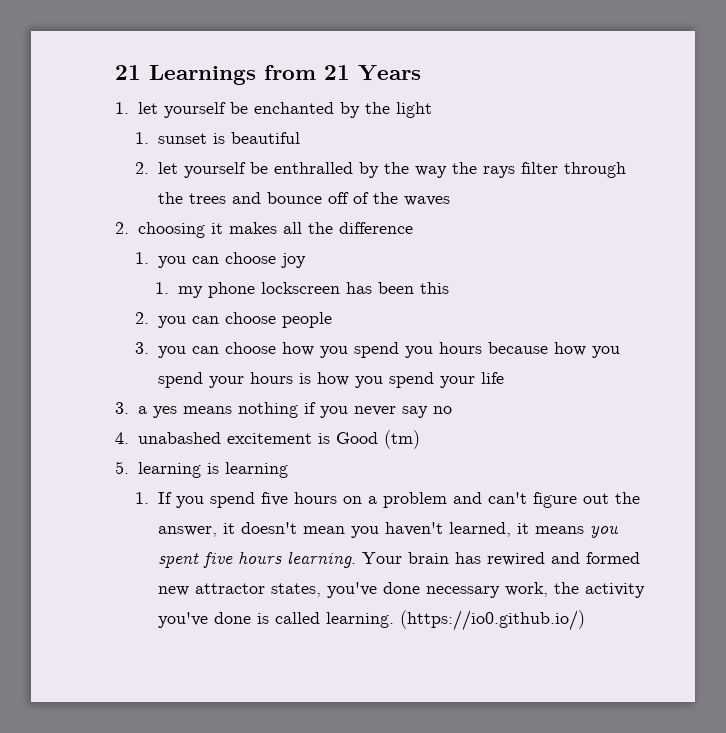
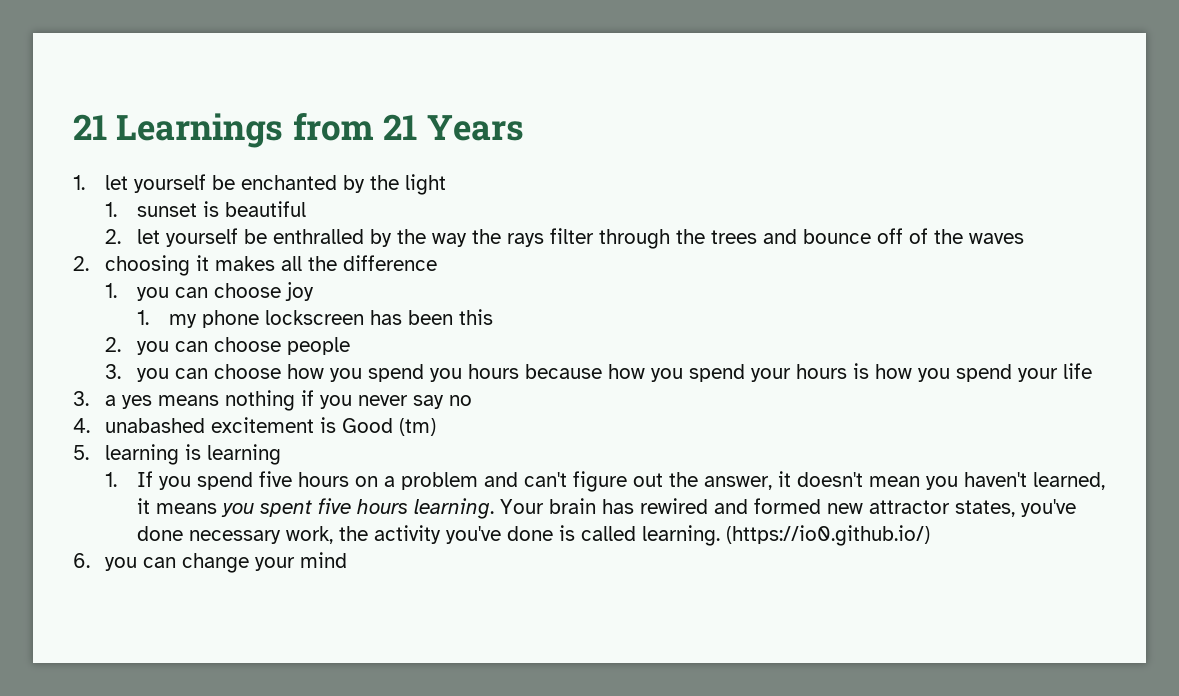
(585, 620) none -> [73,552,347,573] // 6. you can change your mind

